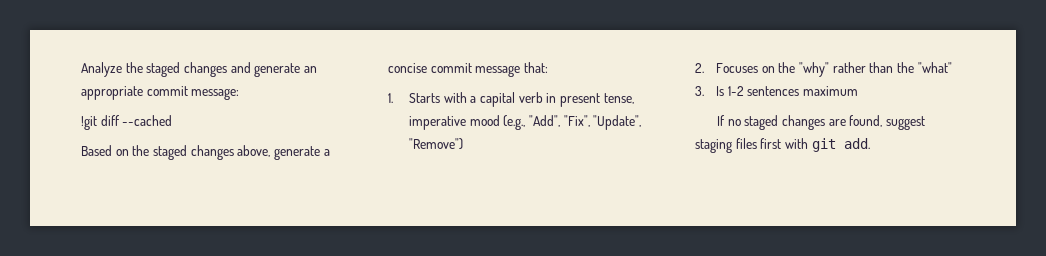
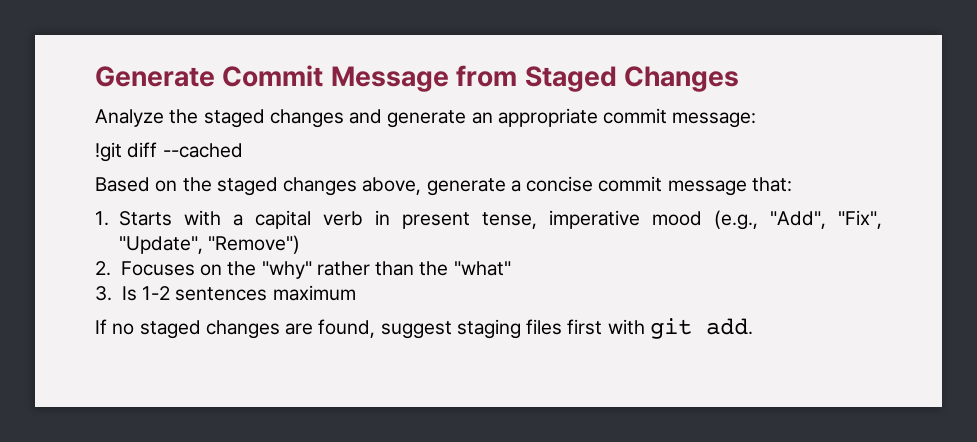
(81, 69) none -> [95,65,740,92] Generate Commit Message from Staged Changes //

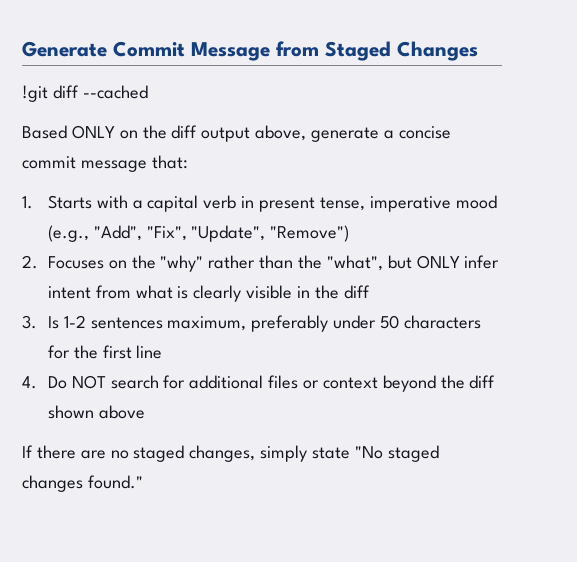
[95,108,757,128] // Analyze the staged changes and generate an appropriate commit message: -> (478, 51) none
[155,177,358,196] on the staged changes -> [71,125,251,142] ONLY on the diff output
[453,261,511,276] [95,285,356,301] [95,318,753,339] "what" // 3. Is 1-2 sentences maximum // If no staged changes are found, suggest staging files first with git add. -> [326,255,500,271] [47,285,370,302] [22,315,481,332] [47,345,163,359] [22,375,496,392] [47,405,145,419] [22,445,439,462] [22,475,143,492] "what", but ONLY infer intent from what is clearly visible in the diff // 3. Is 1-2 sentences maximum, preferably under 50 characters for the first line // 4. Do NOT search for additional files or context beyond the diff shown above // If there are no staged changes, simply state "No staged changes found."

